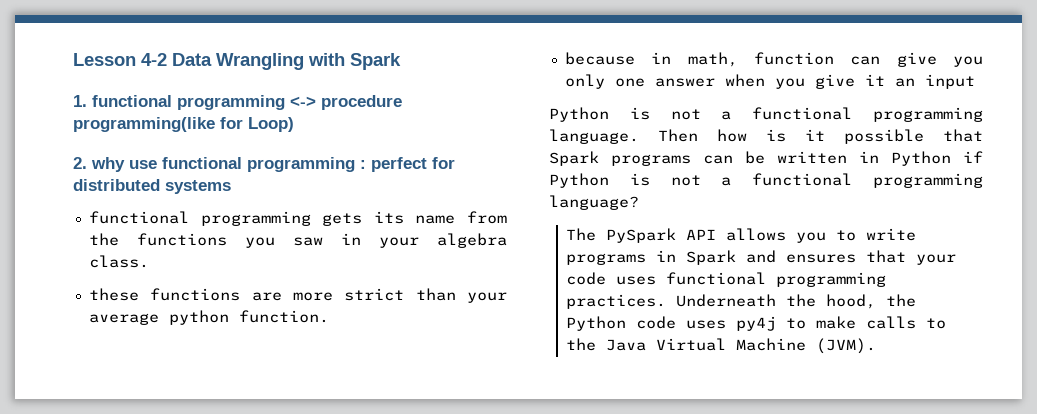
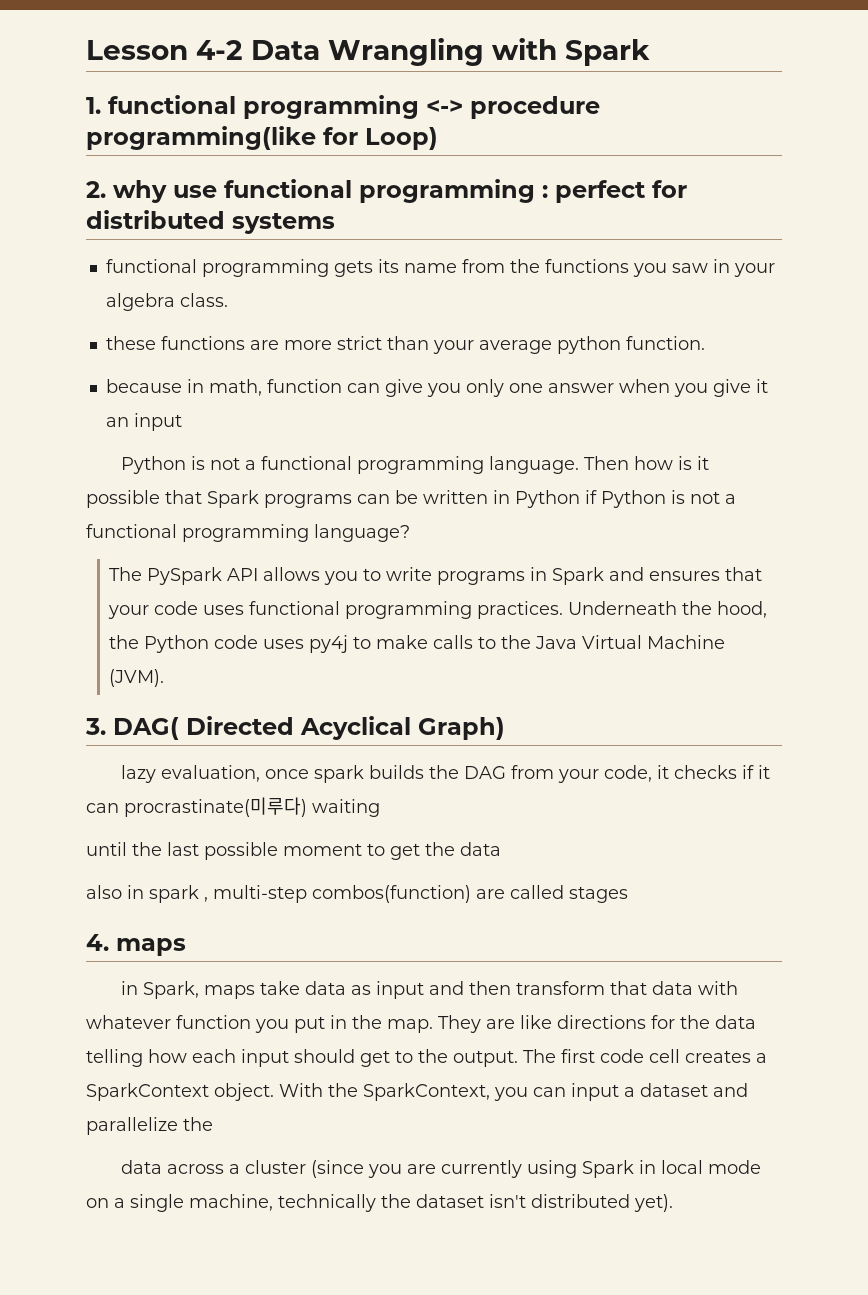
(877, 346) none -> [85,716,505,740] [121,765,771,783] [86,797,380,817] [86,842,501,860] [86,885,628,903] [86,934,186,956] [121,981,739,999] [86,1015,756,1033] [86,1049,767,1067] [86,1083,748,1101] [86,1117,213,1135] [121,1160,762,1178] [86,1194,673,1212] // 3. DAG( Directed Acyclical Graph) // lazy evaluation, once spark builds the DAG from your code, it checks if it can procrastinate(미루다) waiting // until the last possible moment to get the data // also in spark , multi-step combos(function) are called stages // 4. maps // in Spark, maps take data as input and then transform that data with whatever function you put in the map. They are like directions for the data telling how each input should get to the output. The first code cell creates a SparkContext object. With the SparkContext, you can input a dataset and parallelize the // data across a cluster (since you are currently using Spark in local mode on a single machine, technically the dataset isn't distributed yet).

